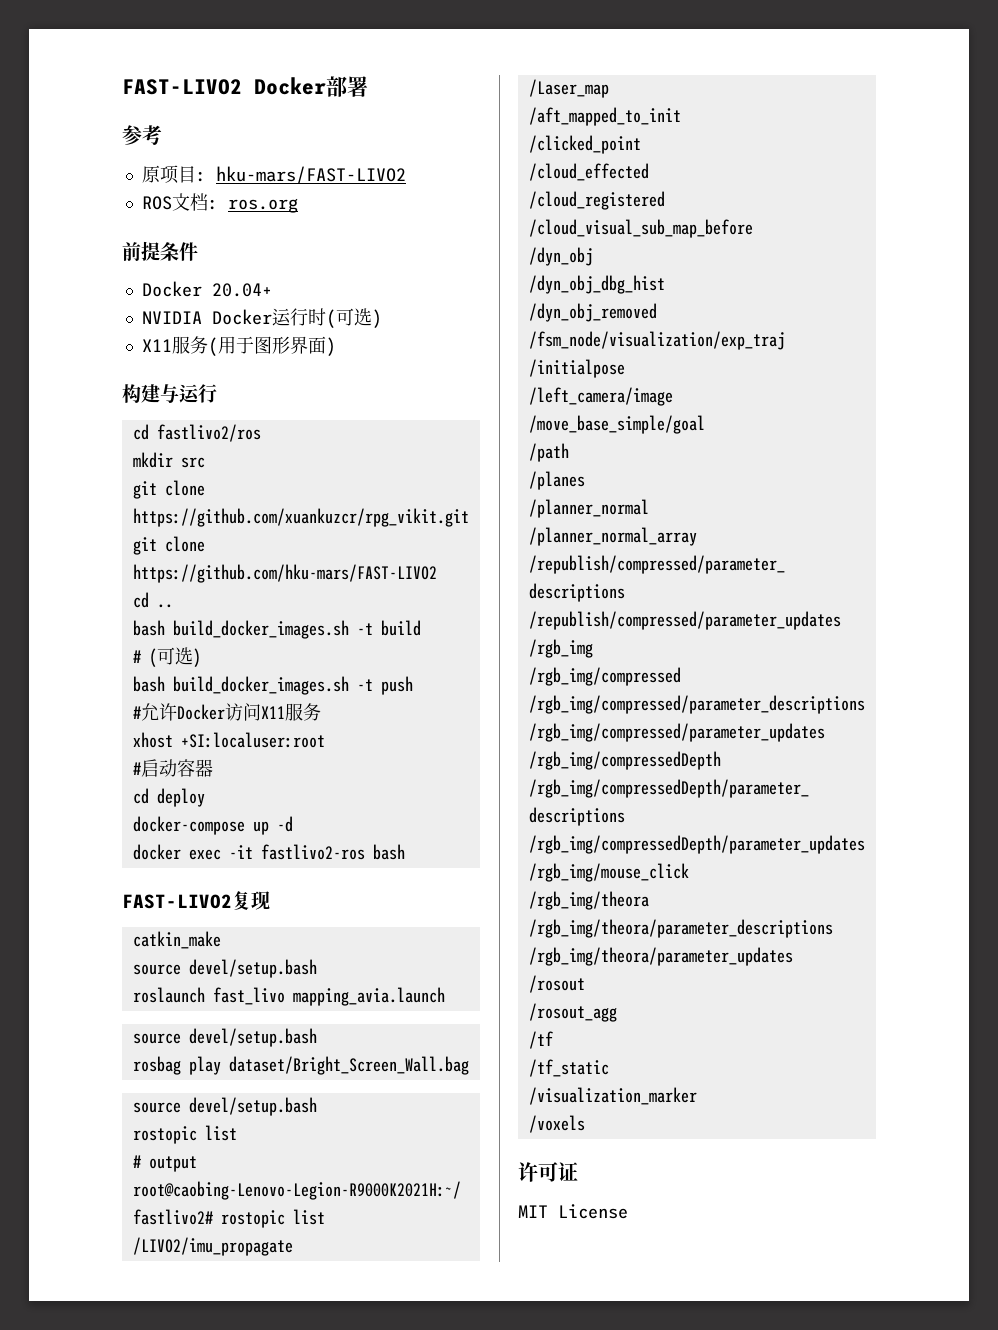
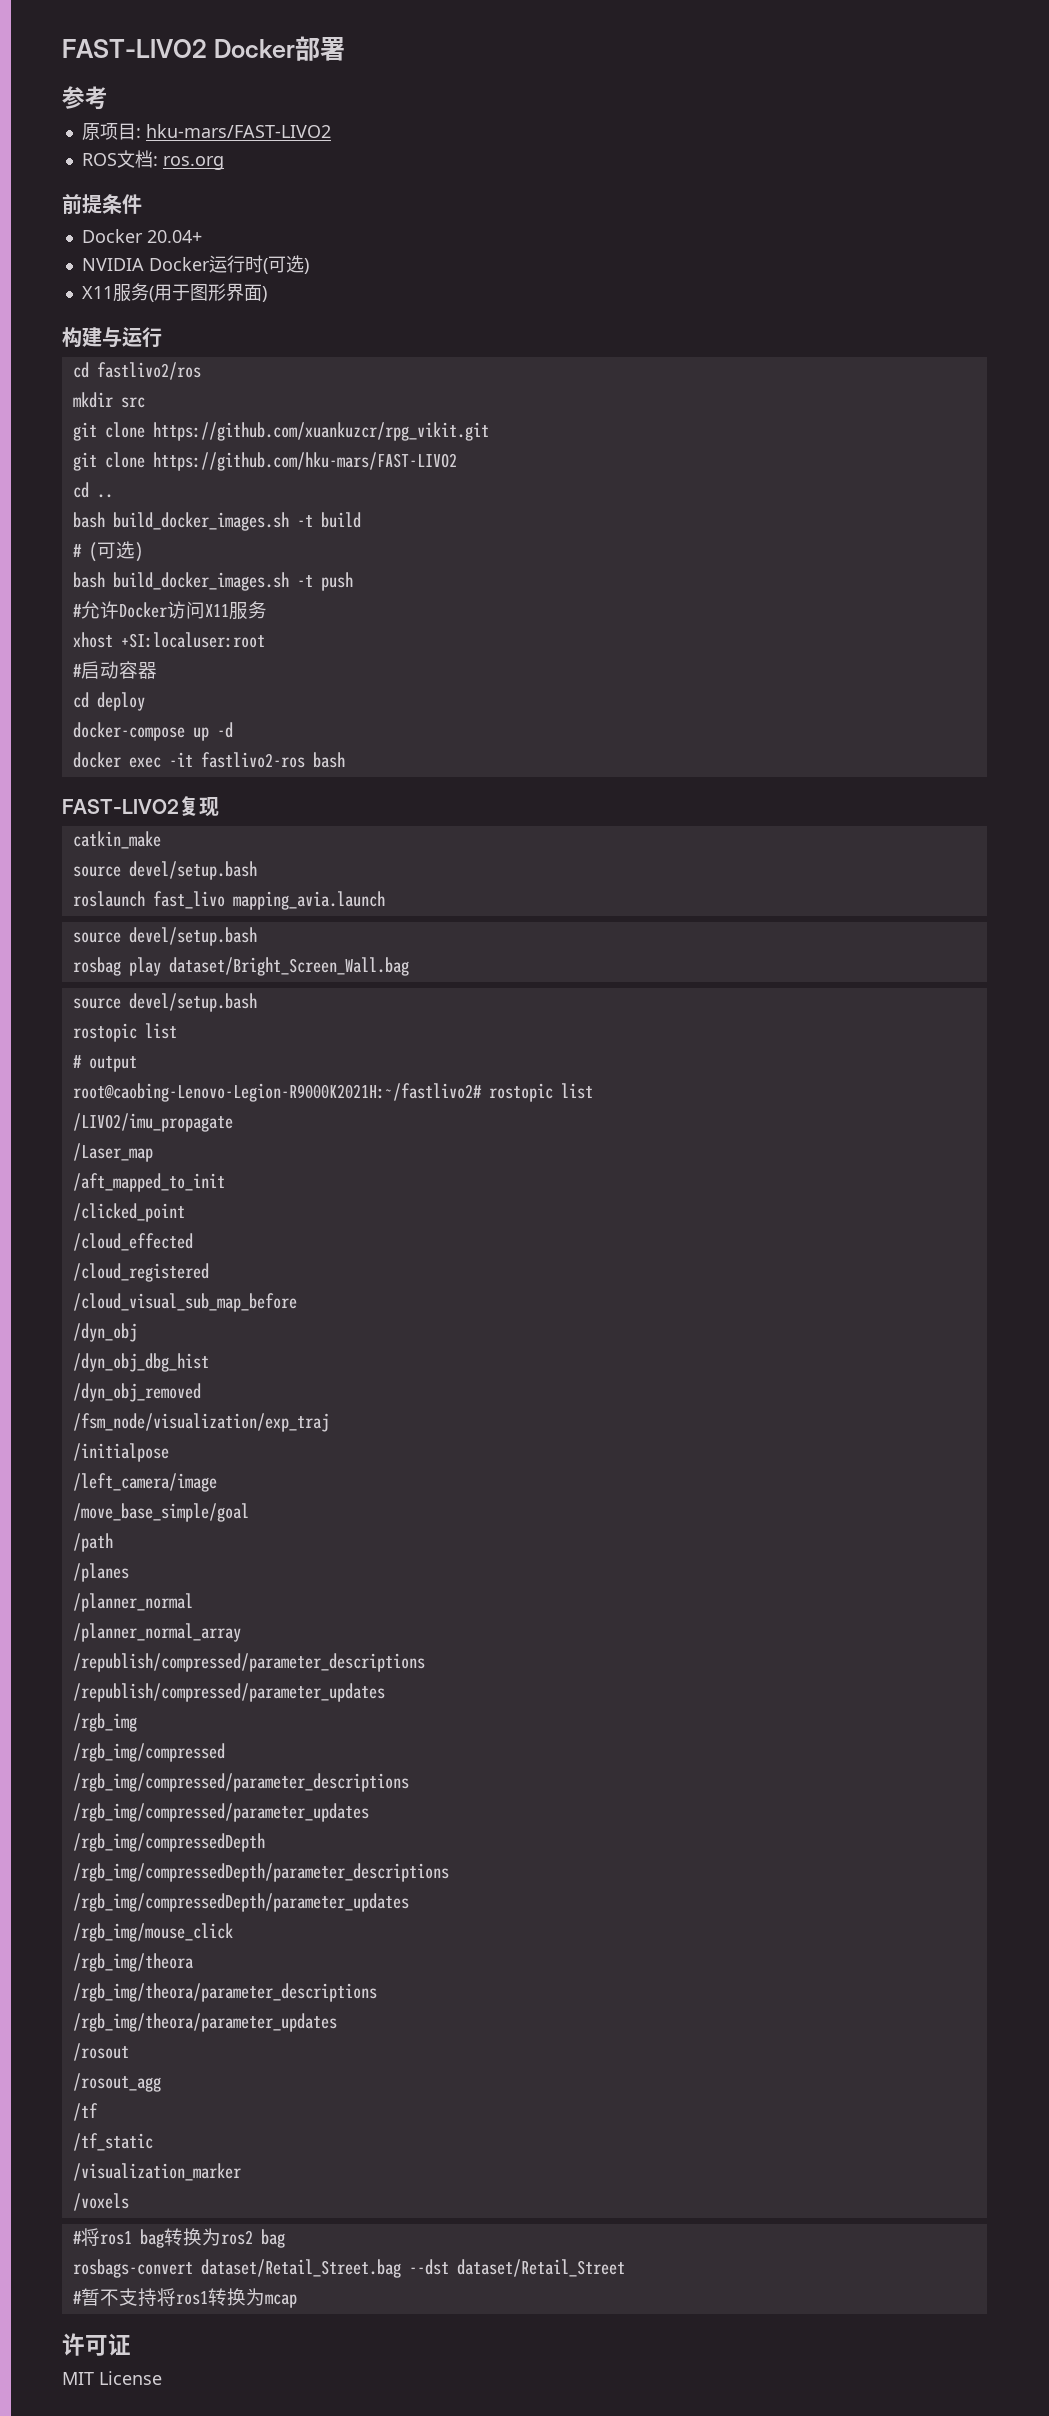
(585, 1124) none -> [72,2228,285,2248] [72,2259,625,2278] [72,2288,297,2308] // #将ros1 bag转换为ros2 bag // rosbags-convert dataset/Retail_Street.bag --dst dataset/Retail_Street // #暂不支持将ros1转换为mcap

